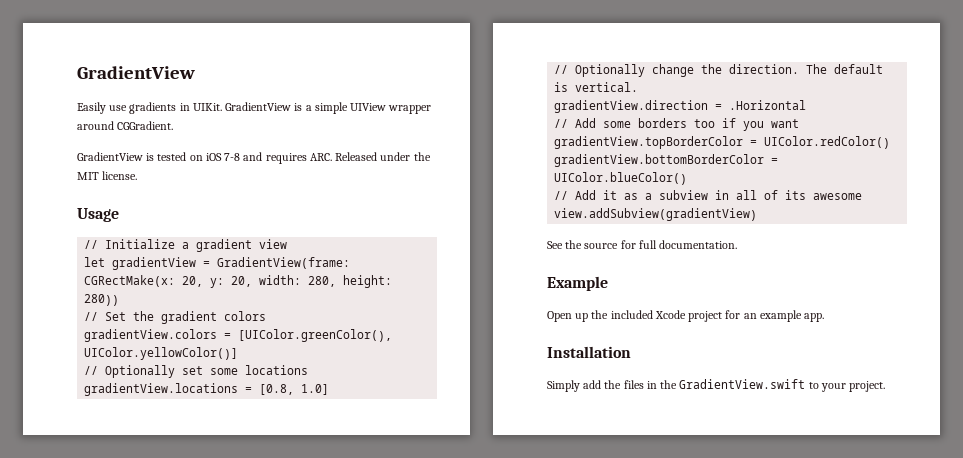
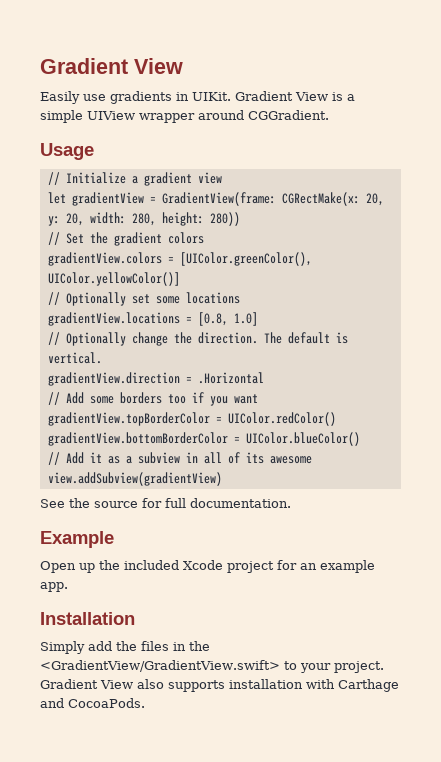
[77,66,195,79] GradientView -> [40,58,183,74] Gradient View
[225,102,292,111] GradientView -> [235,91,328,101] Gradient View
[77,152,431,164] [77,171,138,180] // GradientView is tested on iOS 7-8 and requires ARC. Released under the MIT license. -> (329, 115) none
[679,379,806,389] GradientView.swift -> [40,660,280,672] <GradientView/GradientView.swift>
(886, 386) none -> [40,679,399,692] [40,698,145,708] Gradient View also supports installation with Carthage and CocoaPods.

